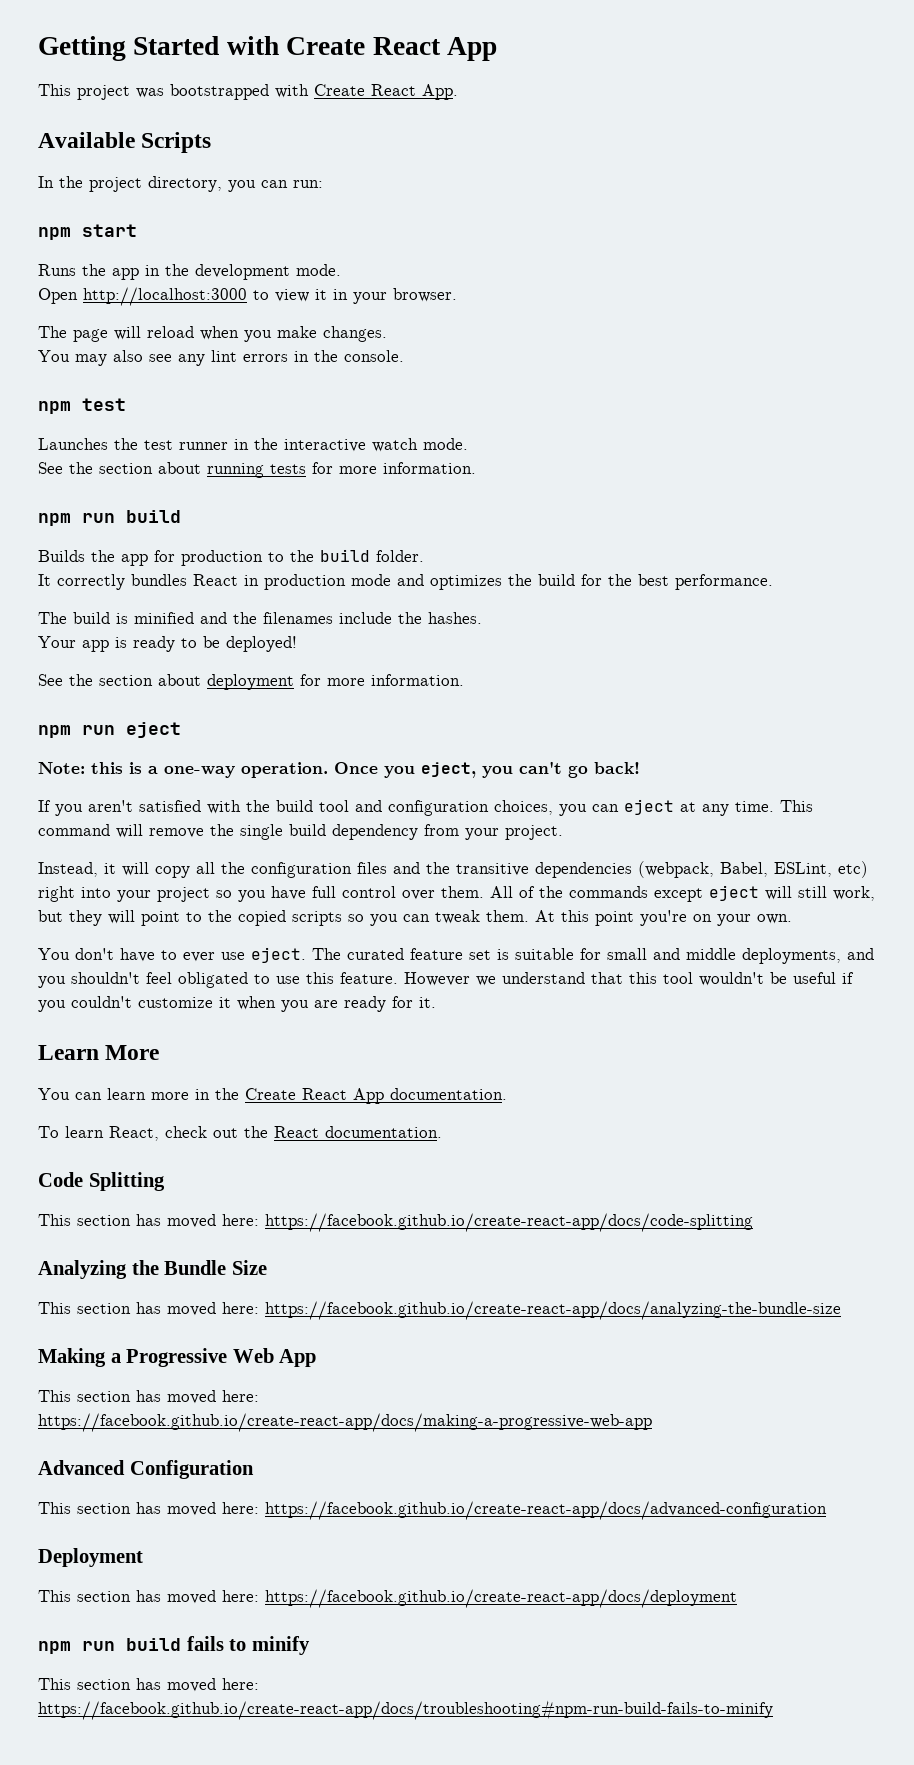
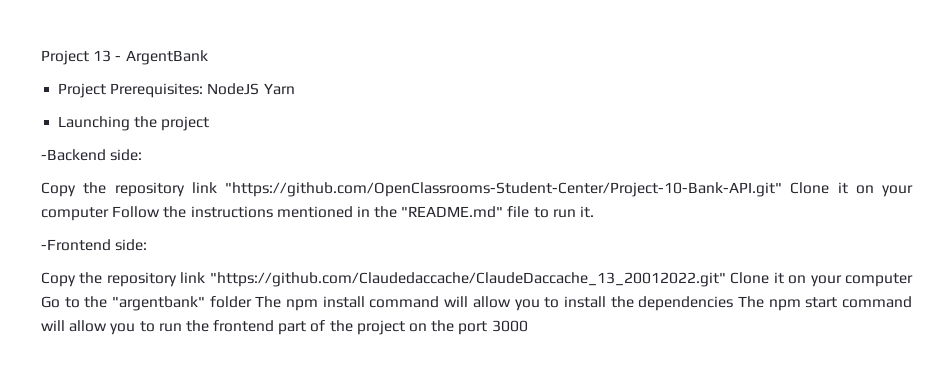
[38,36,498,61] [38,84,458,100] [38,132,212,153] [38,176,323,192] [38,224,137,240] [38,264,341,280] [38,287,457,306] [38,326,387,342] [38,350,404,366] [38,398,126,414] [38,438,468,452] [38,462,476,478] [38,510,181,526] [38,549,424,566] [38,574,773,590] [38,612,482,624] [38,636,297,652] [38,674,464,690] [38,722,181,738] [38,761,640,778] [38,799,813,816] [38,824,563,840] [38,861,868,878] [38,885,875,902] [38,910,792,926] [38,947,874,964] [38,972,854,988] [38,996,436,1012] [38,1045,160,1060] [38,1088,507,1104] [38,1126,442,1141] [38,1172,165,1191] [38,1213,753,1232] [38,1260,267,1279] [38,1301,841,1320] [38,1348,317,1367] [38,1390,259,1404] [38,1413,652,1432] [38,1460,254,1479] [38,1501,827,1520] [38,1548,143,1567] [38,1589,737,1608] [38,1636,310,1655] [38,1678,259,1692] [38,1700,773,1720] Getting Started with Create React App // This project was bootstrapped with Create React App. // Available Scripts // In the project directory, you can run: // npm start // Runs the app in the development mode. // Open http://localhost:3000 to view it in your browser. // The page will reload when you make changes. // You may also see any lint errors in the console. // npm test // Launches the test runner in the interactive watch mode. // See the section about running tests for more information. // npm run build // Builds the app for production to the build folder. // It correctly bundles React in production mode and optimizes the build for the best performance. // The build is minified and the filenames include the hashes. // Your app is ready to be deployed! // See the section about deployment for more information. // npm run eject // Note: this is a one-way operation. Once you eject, you can't go back! // If you aren't satisfied with the build tool and configuration choices, you can eject at any time. This command will remove the single build dependency from your project. // Instead, it will copy all the configuration files and the transitive dependencies (webpack, Babel, ESLint, etc) right into your project so you have full control over them. All of the commands except eject will still work, but they will point to the copied scripts so you can tweak them. At this point you're on your own. // You don't have to ever use eject. The curated feature set is suitable for small and middle deployments, and you shouldn't feel obligated to use this feature. However we understand that this tool wouldn't be useful if you couldn't customize it when you are ready for it. // Learn More // You can learn more in the Create React App documentation. // To learn React, check out the React documentation. // Code Splitting // This section has moved here: https://facebook.github.io/create-react-app/docs/code-splitting // Analyzing the Bundle Size // This section has moved here: https://facebook.github.io/create-react-app/docs/analyzing-the-bundle-size // Making a Progressive Web App // This section has moved here: https://facebook.github.io/create-react-app/docs/making-a-progressive-web-app // Advanced Configuration // This section has moved here: https://facebook.github.io/create-react-app/docs/advanced-configuration // Deployment // This section has moved here: https://facebook.github.io/create-react-app/docs/deployment // npm run build fails to minify // This section has moved here: https://facebook.github.io/create-react-app/docs/troubleshooting#npm-run-build-fails-to-minify -> [41,50,208,65] [58,83,295,98] [58,116,210,131] [41,149,143,161] [41,182,913,197] [41,206,595,221] [41,239,148,251] [41,272,914,287] [41,296,913,311] [41,320,528,335] Project 13 - ArgentBank // Project Prerequisites: NodeJS Yarn // Launching the project // -Backend side: // Copy the repository link "https://github.com/OpenClassrooms-Student-Center/Project-10-Bank-API.git" Clone it on your computer Follow the instructions mentioned in the "README.md" file to run it. // -Frontend side: // Copy the repository link "https://github.com/Claudedaccache/ClaudeDaccache_13_20012022.git" Clone it on your computer Go to the "argentbank" folder The npm install command will allow you to install the dependencies The npm start command will allow you to run the frontend part of the project on the port 3000

